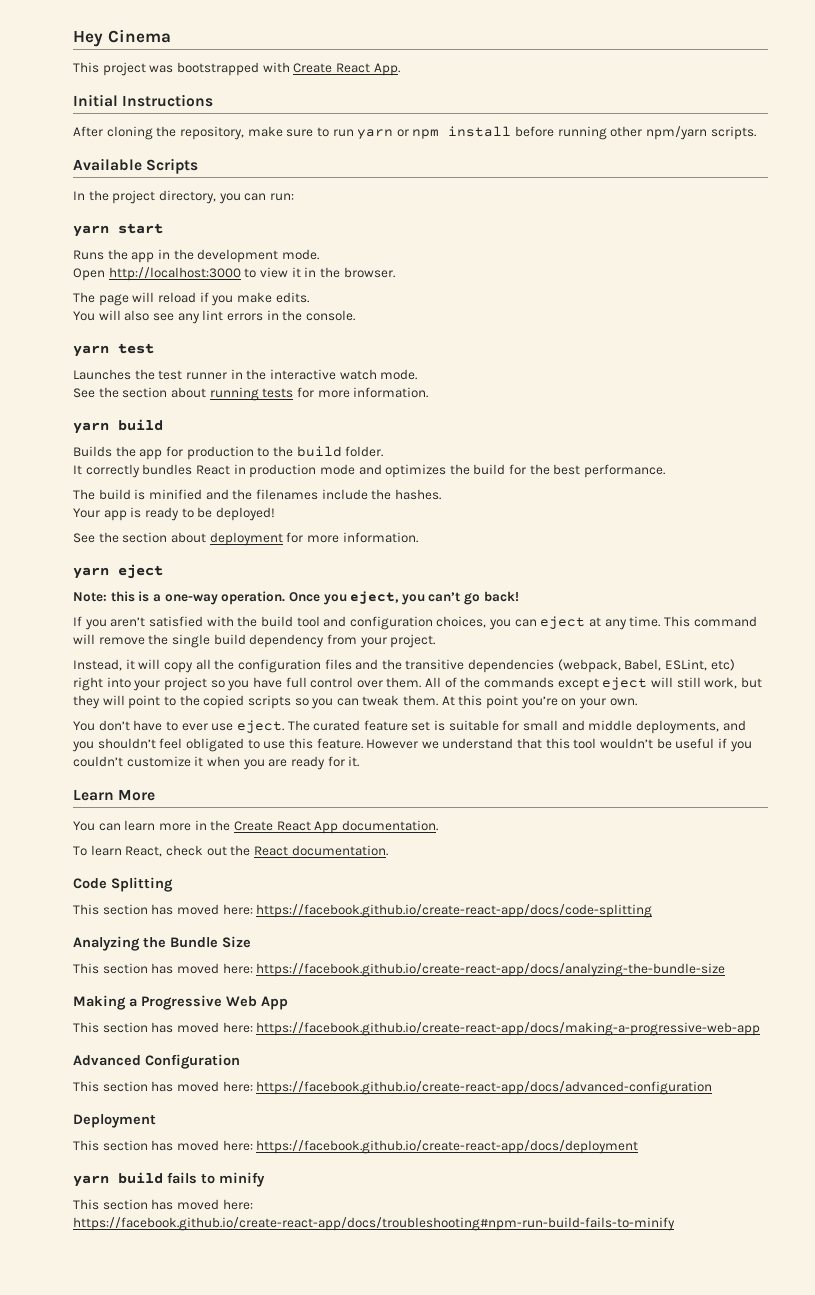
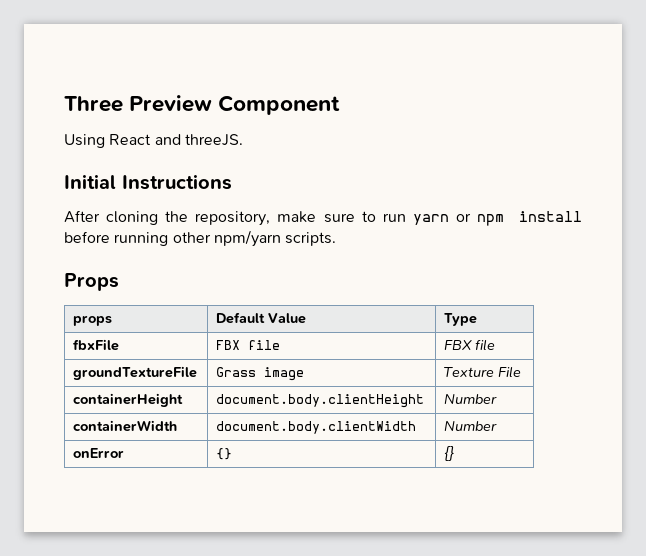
[73,29,171,47] [73,62,400,76] Hey Cinema // This project was bootstrapped with Create React App. -> [64,95,341,115] [64,134,243,148] Three Preview Component // Using React and threeJS.
[73,158,199,174] [73,190,294,204] [73,223,163,237] [73,249,319,263] [73,267,395,281] [73,292,309,306] [73,310,355,324] [73,343,154,357] [73,369,418,380] [73,387,429,401] [73,419,163,434] [73,446,384,460] [73,464,666,478] [73,489,441,500] [73,507,275,521] [73,532,418,546] [73,564,163,579] [73,591,519,605] [73,616,757,630] [73,634,436,648] [73,659,735,673] [73,677,762,691] [73,695,637,709] [73,720,746,734] [72,738,752,752] [73,756,360,770] [73,789,156,801] [73,820,438,834] [73,845,388,857] [73,877,173,892] [73,904,653,918] [73,936,251,951] [73,963,726,977] [73,995,288,1010] [73,1022,761,1036] [73,1054,240,1069] [73,1081,713,1095] [73,1114,156,1128] [73,1140,639,1154] [73,1172,265,1187] [73,1199,253,1210] [73,1217,675,1231] Available Scripts // In the project directory, you can run: // yarn start // Runs the app in the development mode. // Open http://localhost:3000 to view it in the browser. // The page will reload if you make edits. // You will also see any lint errors in the console. // yarn test // Launches the test runner in the interactive watch mode. // See the section about running tests for more information. // yarn build // Builds the app for production to the build folder. // It correctly bundles React in production mode and optimizes the build for the best performance. // The build is minified and the filenames include the hashes. // Your app is ready to be deployed! // See the section about deployment for more information. // yarn eject // Note: this is a one-way operation. Once you eject, you can’t go back! // If you aren’t satisfied with the build tool and configuration choices, you can eject at any time. This command will remove the single build dependency from your project. // Instead, it will copy all the configuration files and the transitive dependencies (webpack, Babel, ESLint, etc) right into your project so you have full control over them. All of the commands except eject will still work, but they will point to the copied scripts so you can tweak them. At this point you’re on your own. // You don’t have to ever use eject. The curated feature set is suitable for small and middle deployments, and you shouldn’t feel obligated to use this feature. However we understand that this tool wouldn’t be useful if you couldn’t customize it when you are ready for it. // Learn More // You can learn more in the Create React App documentation. // To learn React, check out the React documentation. // Code Splitting // This section has moved here: https://facebook.github.io/create-react-app/docs/code-splitting // Analyzing the Bundle Size // This section has moved here: https://facebook.github.io/create-react-app/docs/analyzing-the-bundle-size // Making a Progressive Web App // This section has moved here: https://facebook.github.io/create-react-app/docs/making-a-progressive-web-app // Advanced Configuration // This section has moved here: https://facebook.github.io/create-react-app/docs/advanced-configuration // Deployment // This section has moved here: https://facebook.github.io/create-react-app/docs/deployment // yarn build fails to minify // This section has moved here: https://facebook.github.io/create-react-app/docs/troubleshooting#npm-run-build-fails-to-minify -> [64,273,119,291] [73,315,113,326] [216,312,307,324] [444,313,478,326] [73,339,120,351] [216,340,281,350] [444,339,496,351] [73,366,198,380] [216,367,305,381] [444,366,522,378] [73,393,184,407] [216,394,425,408] [444,393,498,405] [73,420,178,432] [216,421,417,434] [444,420,498,432] [73,448,125,458] [216,448,233,460] [444,446,455,461] Props // props | Default Value | Type // fbxFile | FBX file | FBX file // groundTextureFile | Grass image | Texture File // containerHeight | document.body.clientHeight | Number // containerWidth | document.body.clientWidth | Number // onError | {} | {}

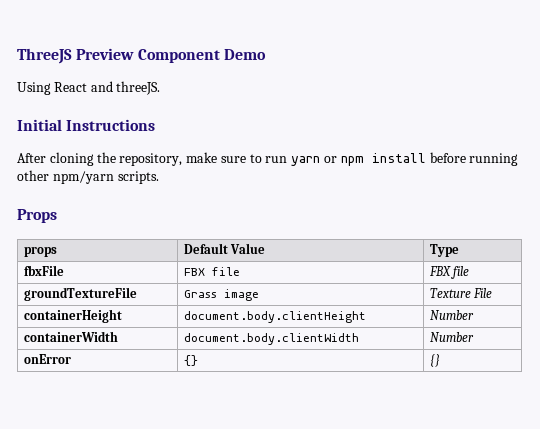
[64,96,123,112] Three -> [17,48,72,64] ThreeJS
(341, 105) none -> [223,49,266,60] Demo

